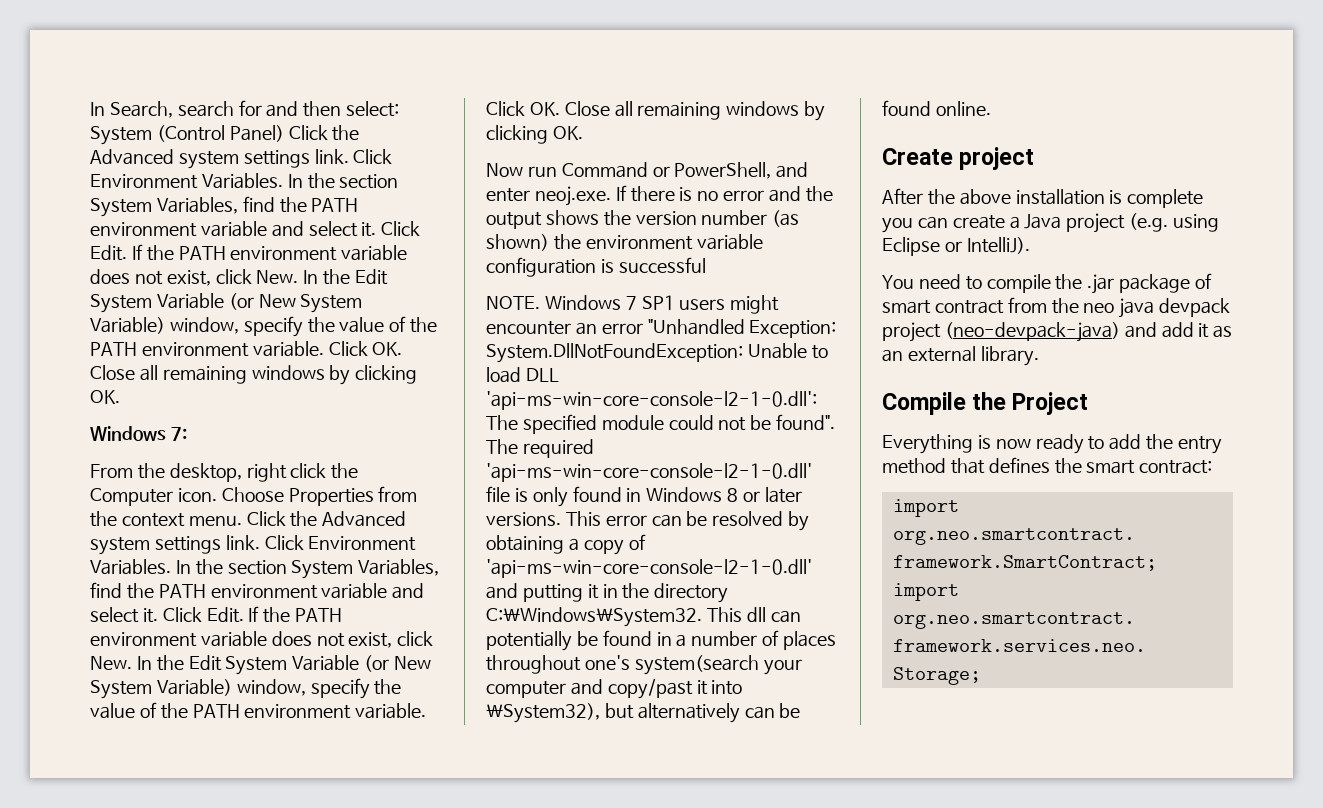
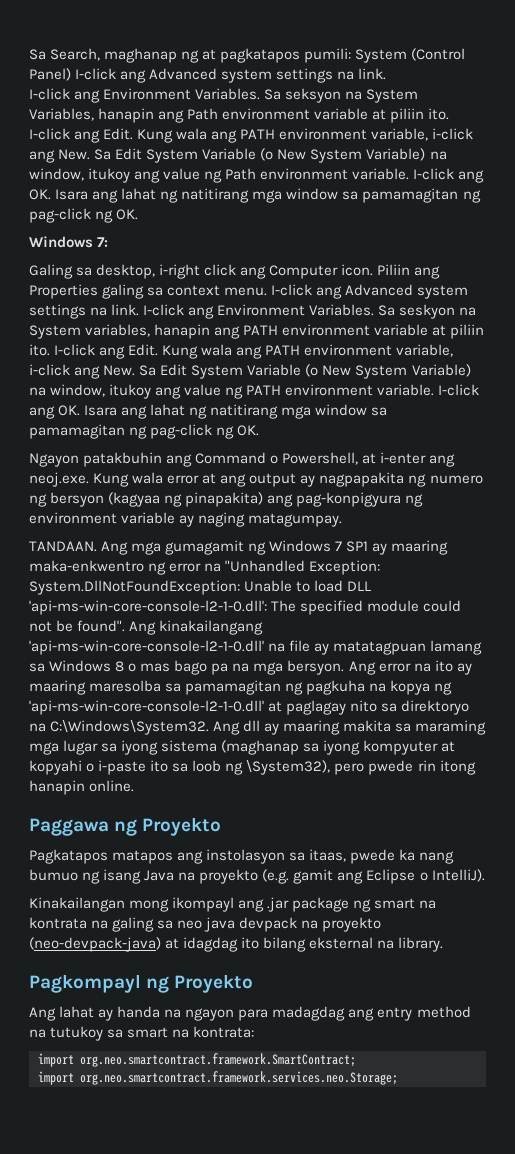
[90,100,400,118] In Search, search for and then select: -> [29,48,352,63] Sa Search, maghanap ng at pagkatapos pumili:
[288,125,360,141] [90,149,393,169] [90,173,399,189] [90,196,359,217] [90,221,421,237] [90,244,408,261] [90,269,389,286] [90,293,363,313] [90,316,438,337] [90,341,403,357] [90,365,418,385] [90,390,120,404] [90,426,187,441] [90,463,359,482] [90,486,418,506] [90,511,407,527] [90,535,417,555] [90,559,440,579] [90,582,425,599] [90,606,343,623] [90,631,434,648] [90,655,432,675] [90,678,402,699] [90,702,427,719] [486,101,826,121] [486,125,583,144] [486,162,809,179] [486,185,833,206] [486,210,800,229] [486,234,763,251] [486,257,706,277] [486,295,780,314] [486,321,643,335] Click the Advanced system settings link. Click Environment Variables. In the section System Variables, find the PATH environment variable and select it. Click Edit. If the PATH environment variable does not exist, click New. In the Edit System Variable (or New System Variable) window, specify the value of the PATH environment variable. Click OK. Close all remaining windows by clicking OK. // Windows 7: // From the desktop, right click the Computer icon. Choose Properties from the context menu. Click the Advanced system settings link. Click Environment Variables. In the section System Variables, find the PATH environment variable and select it. Click Edit. If the PATH environment variable does not exist, click New. In the Edit System Variable (or New System Variable) window, specify the value of the PATH environment variable. Click OK. Close all remaining windows by clicking OK. // Now run Command or PowerShell, and enter neoj.exe. If there is no error and the output shows the version number (as shown) the environment variable configuration is successful // NOTE. Windows 7 SP1 users might encounter an error -> [75,68,387,83] [29,88,419,103] [29,108,450,123] [29,128,474,143] [29,148,447,163] [29,168,485,183] [29,188,481,203] [29,208,139,223] [29,236,109,248] [29,264,441,279] [29,284,469,299] [29,304,477,319] [29,324,485,339] [29,344,454,359] [29,364,471,379] [29,384,480,399] [29,404,388,419] [29,424,260,439] [29,452,456,467] [29,472,483,487] [29,492,424,507] [29,512,343,527] [29,540,449,555] [29,560,222,575] I-click ang Advanced system settings na link. // I-click ang Environment Variables. Sa seksyon na System Variables, hanapin ang Path environment variable at piliin ito. I-click ang Edit. Kung wala ang PATH environment variable, i-click ang New. Sa Edit System Variable (o New System Variable) na window, itukoy ang value ng Path environment variable. I-click ang OK. Isara ang lahat ng natitirang mga window sa pamamagitan ng pag-click ng OK. // Windows 7: // Galing sa desktop, i-right click ang Computer icon. Piliin ang Properties galing sa context menu. I-click ang Advanced system settings na link. I-click ang Environment Variables. Sa seskyon na System variables, hanapin ang PATH environment variable at piliin ito. I-click ang Edit. Kung wala ang PATH environment variable, i-click ang New. Sa Edit System Variable (o New System Variable) na window, itukoy ang value ng PATH environment variable. I-click ang OK. Isara ang lahat ng natitirang mga window sa pamamagitan ng pag-click ng OK. // Ngayon patakbuhin ang Command o Powershell, at i-enter ang neoj.exe. Kung wala error at ang output ay nagpapakita ng numero ng bersyon (kagyaa ng pinapakita) ang pag-konpigyura ng environment variable ay naging matagumpay. // TANDAAN. Ang mga gumagamit ng Windows 7 SP1 ay maaring maka-enkwentro ng error na
[486,439,594,458] [486,463,812,482] [486,486,802,507] [486,511,810,531] [486,534,646,555] [486,559,812,578] [486,583,729,603] [486,607,801,627] [486,630,837,651] [486,655,802,675] [486,678,743,699] [486,703,801,723] [882,100,991,116] [882,147,1035,170] [882,188,1204,208] [882,213,1220,233] [882,237,1030,256] [882,273,1213,294] [882,297,1231,318] [882,322,1233,342] [882,346,1039,366] [882,392,1089,415] [882,434,1223,454] [882,457,1213,474] The required 'api-ms-win-core-console-l2-1-0.dll' file is only found in Windows 8 or later versions. This error can be resolved by obtaining a copy of 'api-ms-win-core-console-l2-1-0.dll' and putting it in the directory C:\Windows\System32. This dll can potentially be found in a number of places throughout one's system(search your computer and copy/past it into \System32), but alternatively can be found online. // Create project // After the above installation is complete you can create a Java project (e.g. using Eclipse or IntelliJ). // You need to compile the .jar package of smart contract from the neo java devpack project (neo-devpack-java) and add it as an external library. // Compile the Project // Everything is now ready to add the entry method that defines the smart contract: -> [129,620,264,635] [29,640,483,655] [29,660,472,675] [29,680,453,695] [29,700,470,715] [29,720,487,735] [29,740,456,755] [29,760,476,775] [29,780,135,795] [29,817,222,836] [29,849,455,864] [29,869,485,884] [29,897,437,912] [29,917,382,932] [29,937,444,952] [29,974,254,993] [29,1006,471,1021] [29,1026,255,1041] Ang kinakailangang 'api-ms-win-core-console-l2-1-0.dll' na file ay matatagpuan lamang sa Windows 8 o mas bago pa na mga bersyon. Ang error na ito ay maaring maresolba sa pamamagitan ng pagkuha na kopya ng 'api-ms-win-core-console-l2-1-0.dll' at paglagay nito sa direktoryo na C:\Windows\System32. Ang dll ay maaring makita sa maraming mga lugar sa iyong sistema (maghanap sa iyong kompyuter at kopyahi o i-paste ito sa loob ng \System32), pero pwede rin itong hanapin online. // Paggawa ng Proyekto // Pagkatapos matapos ang instolasyon sa itaas, pwede ka nang bumuo ng isang Java na proyekto (e.g. gamit ang Eclipse o IntelliJ). // Kinakailangan mong ikompayl ang .jar package ng smart na kontrata na galing sa neo java devpack na proyekto (neo-devpack-java) at idagdag ito bilang eksternal na library. // Pagkompayl ng Proyekto // Ang lahat ay handa na ngayon para madagdag ang entry method na tutukoy sa smart na kontrata:

